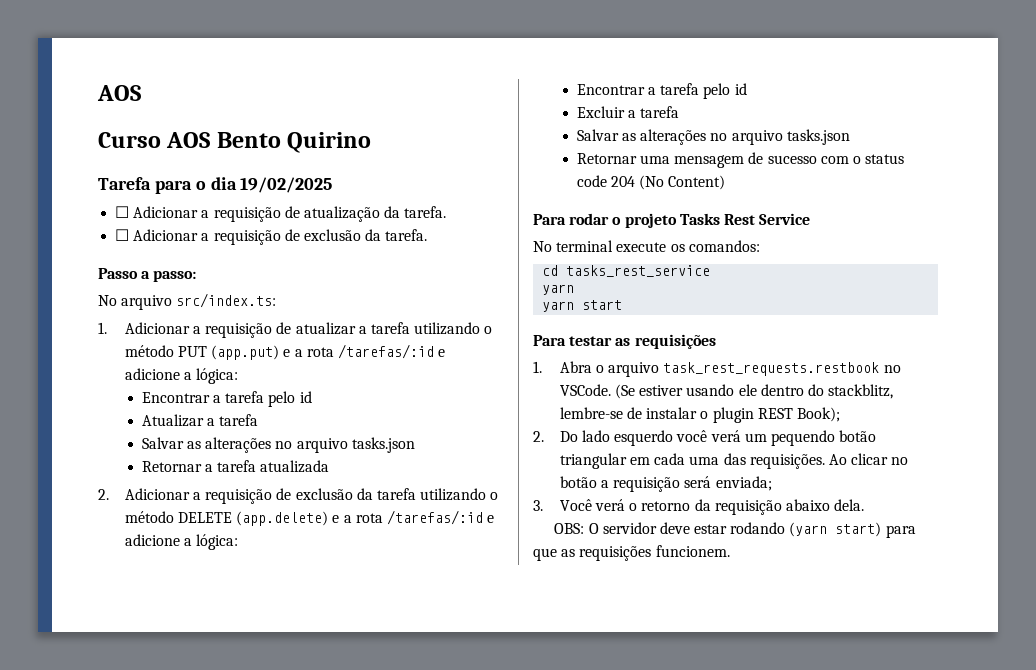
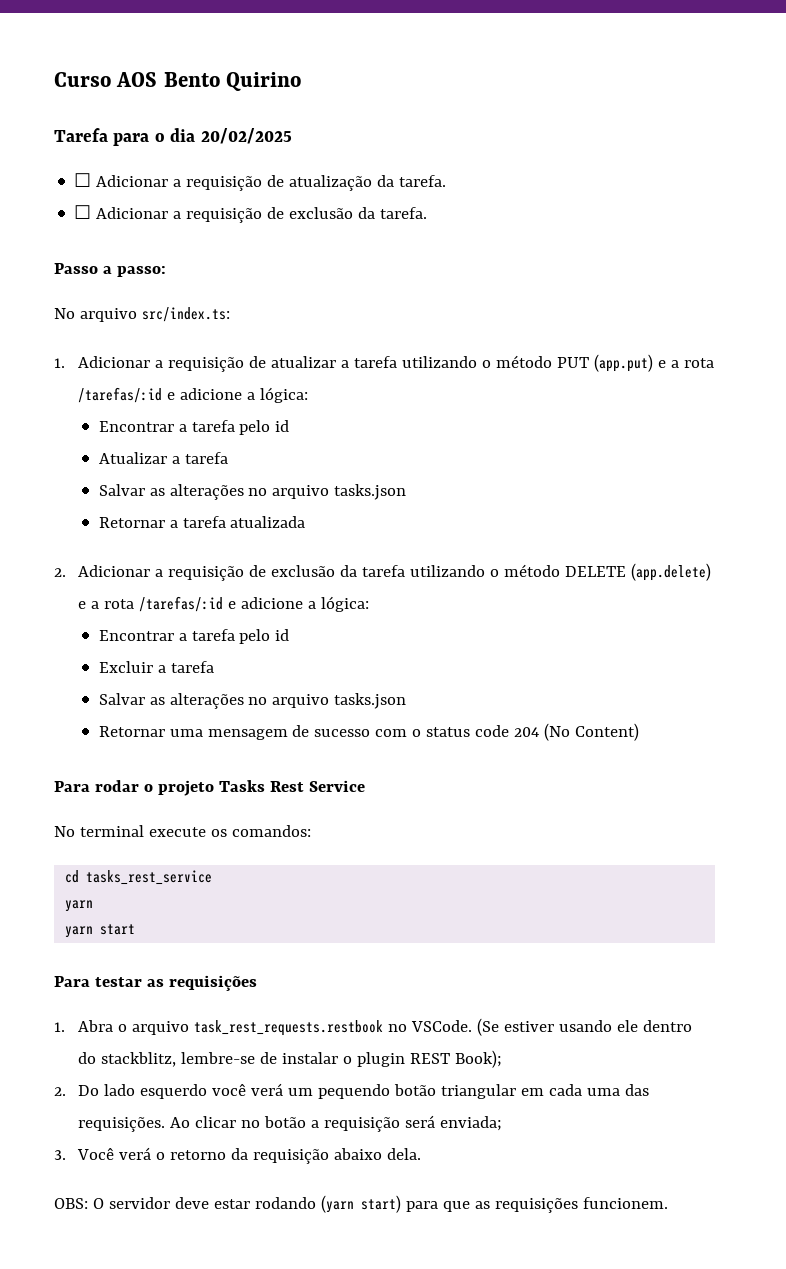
[97,85,141,101] AOS // -> (54, 79) none
[240,177,333,193] 19/02/2025 -> [200,128,292,144] 20/02/2025

